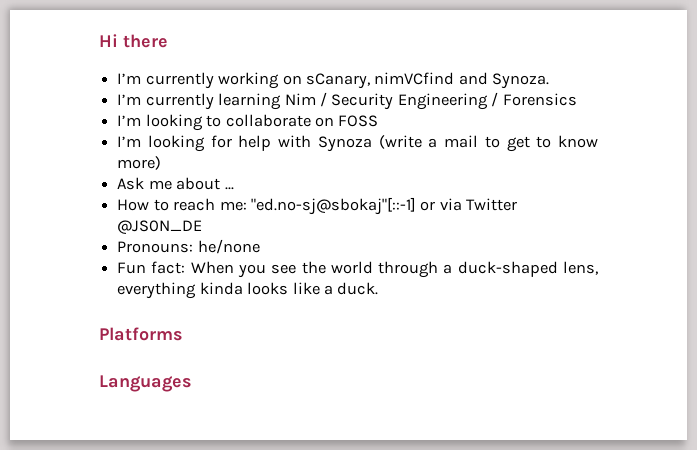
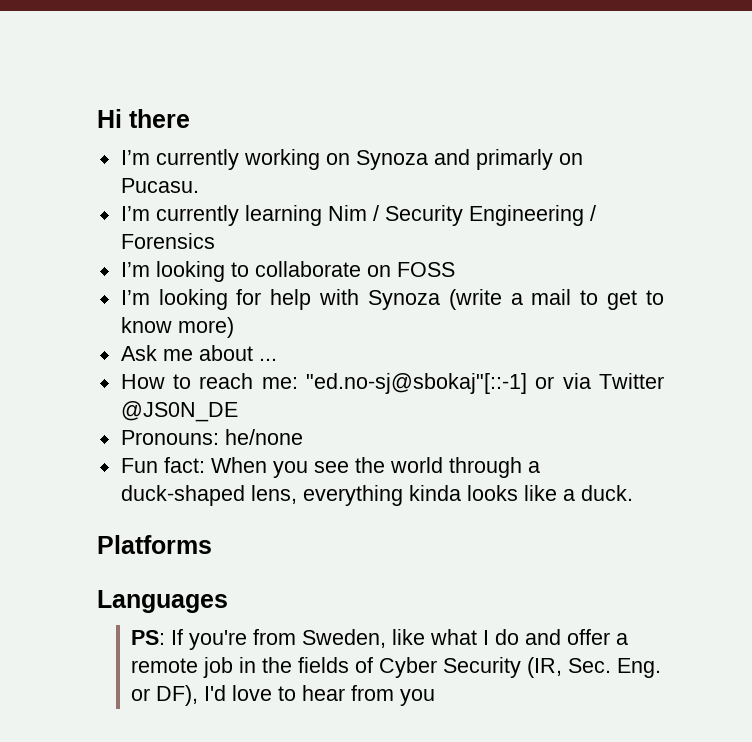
[305,72,550,89] sCanary, nimVCfind and Synoza. -> [355,149,583,170] [120,178,199,193] Synoza and primarly on Pucasu.
(192, 383) none -> [131,629,629,650] [131,657,662,678] [131,685,436,706] // PS: If you're from Sweden, like what I do and offer a remote job in the fields of Cyber Security (IR, Sec. Eng. or DF), I'd love to hear from you

